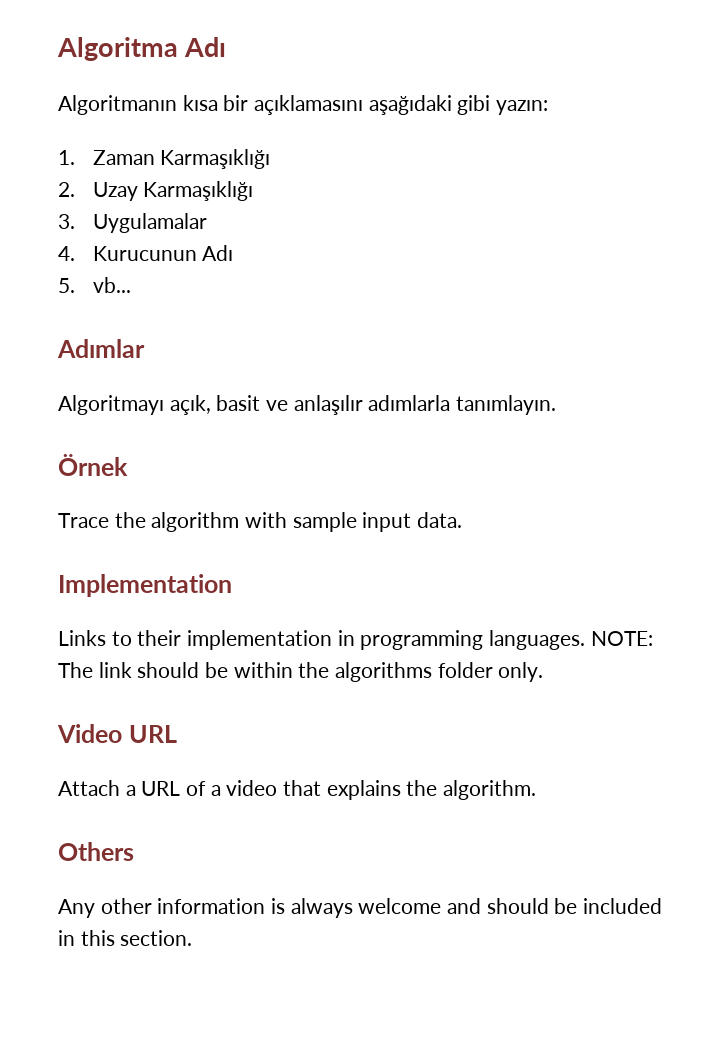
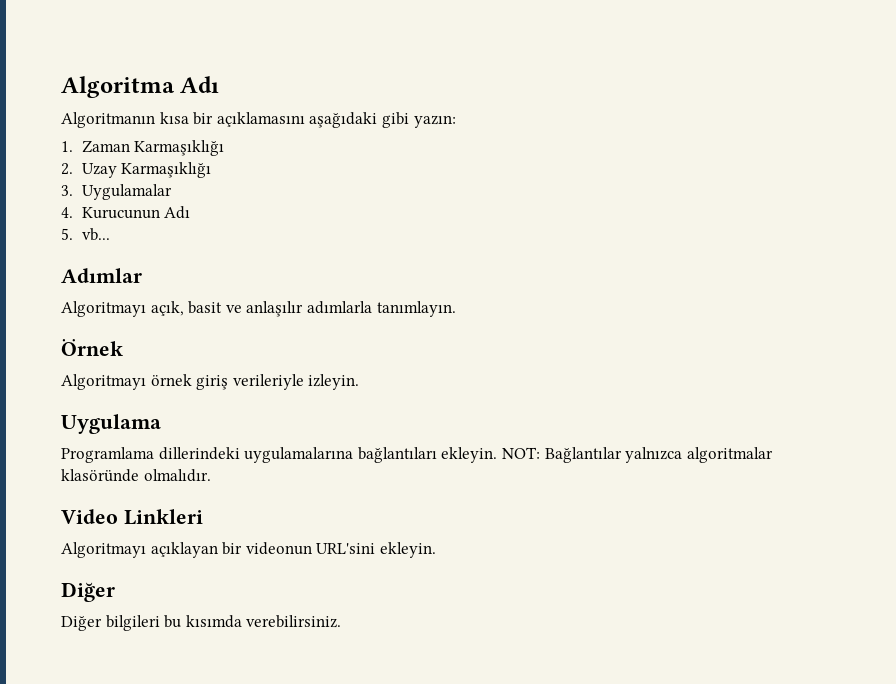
[58,512,463,532] [58,574,232,597] [58,630,653,650] [58,662,544,682] [57,724,177,743] [58,780,537,800] [58,842,134,861] [58,898,663,918] [58,930,193,946] Trace the algorithm with sample input data. // Implementation // Links to their implementation in programming languages. NOTE: The link should be within the algorithms folder only. // Video URL // Attach a URL of a video that explains the algorithm. // Others // Any other information is always welcome and should be included in this section. -> [61,374,360,390] [61,414,161,434] [61,447,773,463] [61,469,211,482] [61,509,203,525] [61,542,436,558] [61,582,115,602] [61,615,342,631] Algoritmayı örnek giriş verileriyle izleyin. // Uygulama // Programlama dillerindeki uygulamalarına bağlantıları ekleyin. NOT: Bağlantılar yalnızca algoritmalar klasöründe olmalıdır. // Video Linkleri // Algoritmayı açıklayan bir videonun URL'sini ekleyin. // Diğer // Diğer bilgileri bu kısımda verebilirsiniz.

